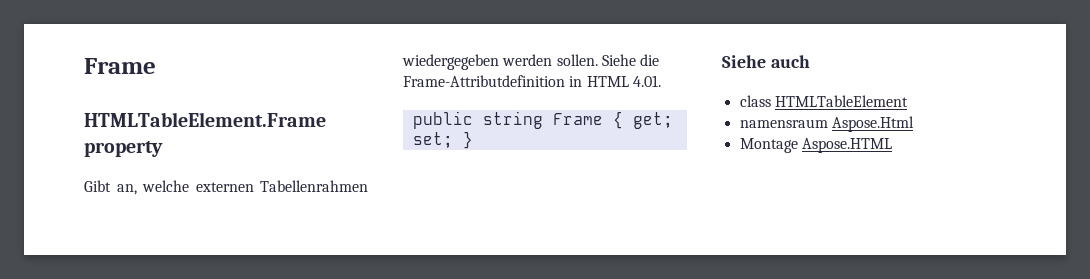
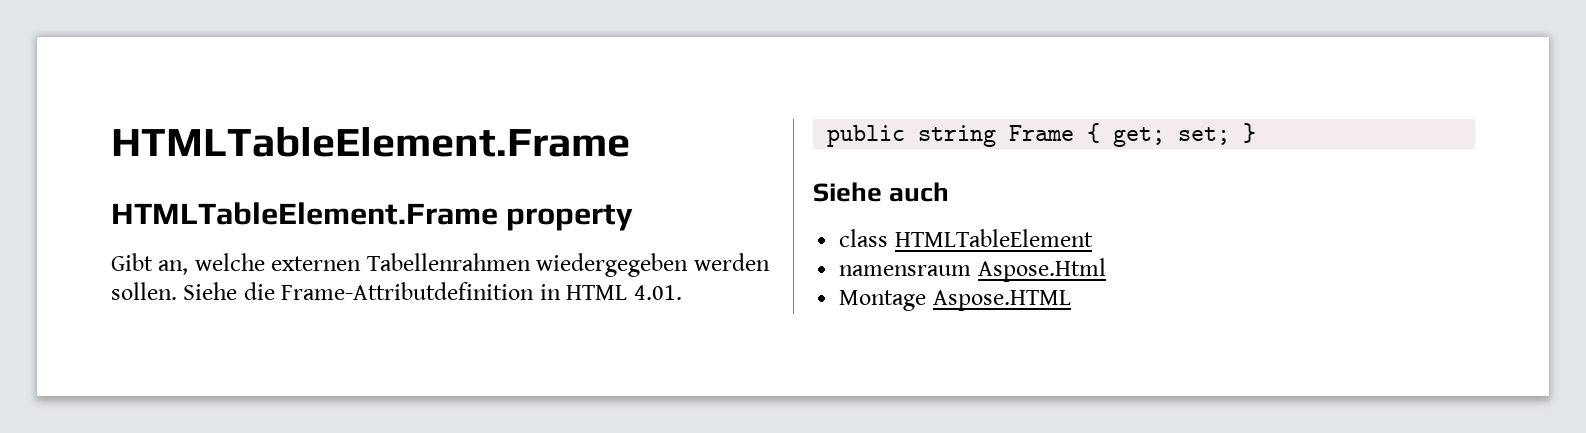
[84,58,156,74] Frame -> [111,126,630,157] HTMLTableElement.Frame

